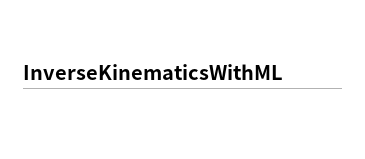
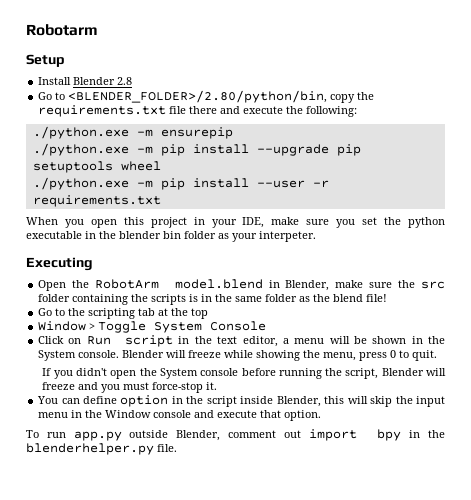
[23,64,283,80] InverseKinematicsWithML -> [26,24,98,36] [26,54,65,67] [38,77,133,85] [38,90,375,103] [38,105,358,117] [32,126,233,139] [32,143,361,156] [32,161,161,173] [32,177,329,190] [32,195,161,207] [26,217,445,228] [26,231,316,242] [26,257,93,271] [38,279,446,291] [38,294,388,305] [38,308,209,319] [38,321,267,333] [38,335,446,347] [38,350,438,361] [42,368,447,379] [42,382,218,393] [37,395,445,407] [38,410,322,421] [26,429,446,441] [26,443,177,455] Robotarm // Setup // Install Blender 2.8 // Go to <BLENDER_FOLDER>/2.80/python/bin, copy the requirements.txt file there and execute the following: // ./python.exe -m ensurepip // ./python.exe -m pip install --upgrade pip setuptools wheel // ./python.exe -m pip install --user -r requirements.txt // When you open this project in your IDE, make sure you set the python executable in the blender bin folder as your interpeter. // Executing // Open the RobotArm model.blend in Blender, make sure the src folder containing the scripts is in the same folder as the blend file! // Go to the scripting tab at the top // Window > Toggle System Console // Click on Run script in the text editor, a menu will be shown in the System console. Blender will freeze while showing the menu, press 0 to quit. // If you didn't open the System console before running the script, Blender will freeze and you must force-stop it. // You can define option in the script inside Blender, this will skip the input menu in the Window console and execute that option. // To run app.py outside Blender, comment out import bpy in the blenderhelper.py file.

